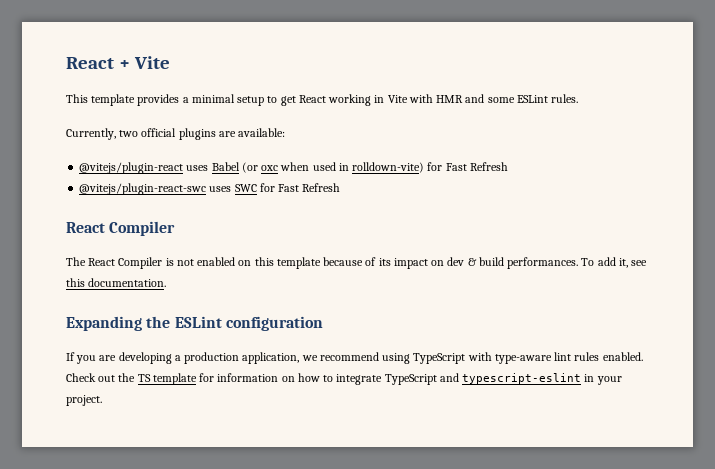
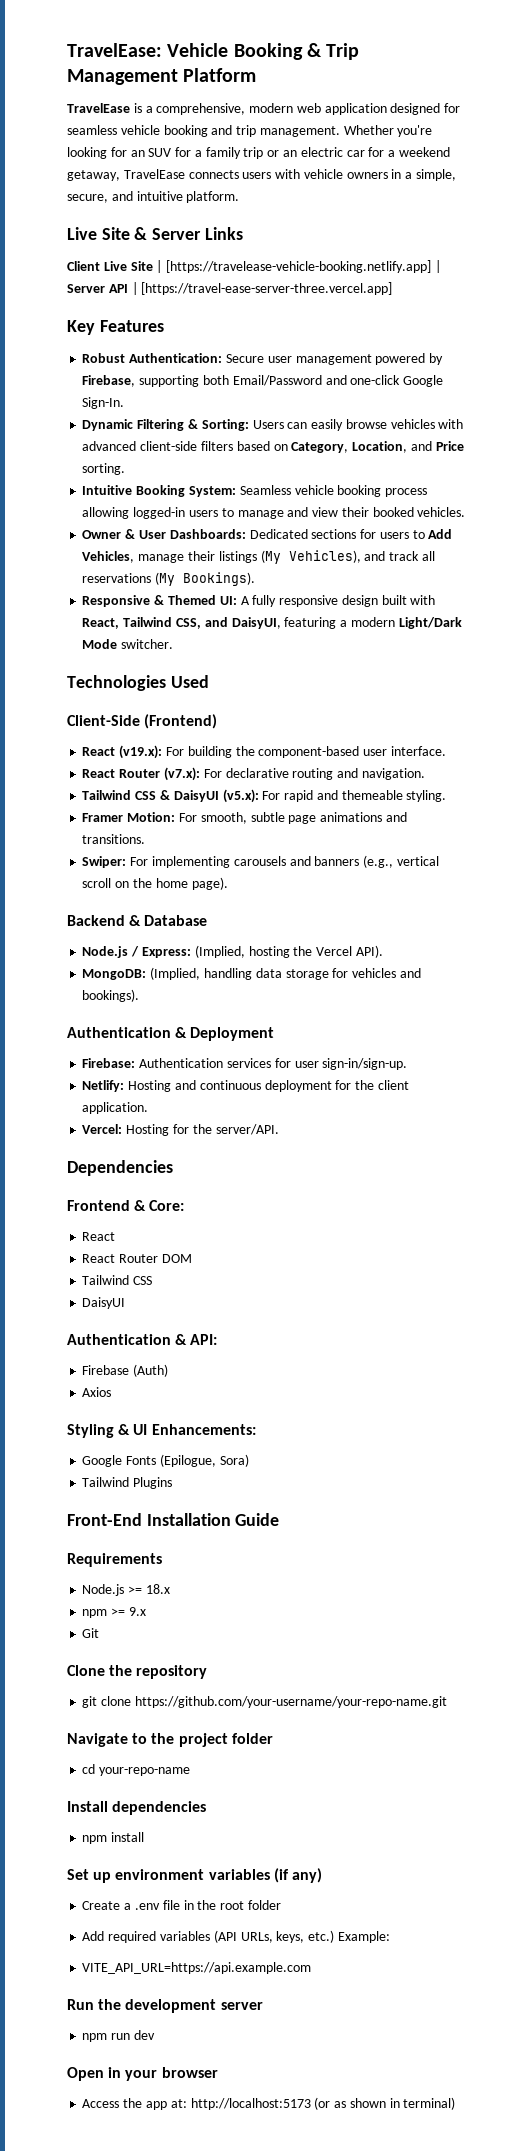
[66,56,170,69] [66,94,579,106] [66,128,286,140] [79,162,508,174] [79,183,341,195] [66,221,176,236] [66,257,648,269] [66,278,167,287] [66,316,323,331] [66,352,643,364] [66,373,622,385] [66,395,102,406] React + Vite // This template provides a minimal setup to get React working in Vite with HMR and some ESLint rules. // Currently, two official plugins are available: // @vitejs/plugin-react uses Babel (or oxc when used in rolldown-vite) for Fast Refresh // @vitejs/plugin-react-swc uses SWC for Fast Refresh // React Compiler // The React Compiler is not enabled on this template because of its impact on dev & build performances. To add it, see this documentation. // Expanding the ESLint configuration // If you are developing a production application, we recommend using TypeScript with type-aware lint rules enabled. Check out the TS template for information on how to integrate TypeScript and typescript-eslint in your project. -> [67,43,360,60] [67,68,257,85] [67,103,461,115] [67,125,433,137] [67,147,450,159] [67,169,457,181] [67,191,240,203] [67,227,243,240] [67,260,441,273] [67,282,393,295] [67,320,164,335] [82,353,444,365] [82,375,444,387] [82,397,125,409] [82,419,464,431] [82,441,464,453] [82,463,126,475] [82,485,428,497] [82,507,466,519] [82,529,453,539] [82,550,435,564] [82,572,256,586] [82,595,436,607] [82,617,462,629] [82,639,174,649] [67,675,209,691] [67,714,218,729] [82,745,446,759] [82,767,425,781] [82,789,447,803] [82,812,407,824] [82,834,146,844] [82,855,439,868] [82,877,228,890] [67,915,208,926] [82,945,383,958] [82,967,421,980] [82,989,140,1002] [67,1027,275,1041] [82,1058,408,1070] [82,1080,409,1092] [82,1102,149,1114] [82,1124,279,1136] [67,1160,173,1176] [67,1200,185,1211] [82,1232,116,1241] [82,1254,192,1263] [82,1275,153,1285] [82,1297,126,1309] [67,1334,218,1345] [82,1364,169,1377] [82,1387,112,1397] [67,1424,256,1438] [82,1454,249,1467] [82,1477,173,1489] [67,1513,280,1526] [67,1553,162,1567] [82,1584,170,1596] [82,1607,146,1618] [82,1628,100,1638] [67,1665,208,1679] [82,1696,447,1708] [67,1733,273,1747] [82,1764,191,1776] [67,1801,207,1815] [82,1832,145,1844] [67,1868,322,1883] [82,1900,281,1910] [82,1930,390,1943] [82,1962,312,1974] [67,1999,263,2013] [82,2030,155,2042] [67,2067,218,2081] [82,2097,456,2110] TravelEase: Vehicle Booking & Trip Management Platform // TravelEase is a comprehensive, modern web application designed for seamless vehicle booking and trip management. Whether you're looking for an SUV for a family trip or an electric car for a weekend getaway, TravelEase connects users with vehicle owners in a simple, secure, and intuitive platform. // Live Site & Server Links // Client Live Site | [https://travelease-vehicle-booking.netlify.app] | Server API | [https://travel-ease-server-three.vercel.app] // Key Features // Robust Authentication: Secure user management powered by Firebase, supporting both Email/Password and one-click Google Sign-In. // Dynamic Filtering & Sorting: Users can easily browse vehicles with advanced client-side filters based on Category, Location, and Price sorting. // Intuitive Booking System: Seamless vehicle booking process allowing logged-in users to manage and view their booked vehicles. // Owner & User Dashboards: Dedicated sections for users to Add Vehicles, manage their listings (My Vehicles), and track all reservations (My Bookings). // Responsive & Themed UI: A fully responsive design built with React, Tailwind CSS, and DaisyUI, featuring a modern Light/Dark Mode switcher. // Technologies Used // Client-Side (Frontend) // React (v19.x): For building the component-based user interface. // React Router (v7.x): For declarative routing and navigation. // Tailwind CSS & DaisyUI (v5.x): For rapid and themeable styling. // Framer Motion: For smooth, subtle page animations and transitions. // Swiper: For implementing carousels and banners (e.g., vertical scroll on the home page). // Backend & Database // Node.js / Express: (Implied, hosting the Vercel API). // MongoDB: (Implied, handling data storage for vehicles and bookings). // Authentication & Deployment // Firebase: Authentication services for user sign-in/sign-up. // Netlify: Hosting and continuous deployment for the client application. // Vercel: Hosting for the server/API. // Dependencies // Frontend & Core: // React // React Router DOM // Tailwind CSS // DaisyUI // Authentication & API: // Firebase (Auth) // Axios // Styling & UI Enhancements: // Google Fonts (Epilogue, Sora) // Tailwind Plugins // Front-End Installation Guide // Requirements // Node.js >= 18.x // npm >= 9.x // Git // Clone the repository // git clone https://github.com/your-username/your-repo-name.git // Navigate to the project folder // cd your-repo-name // Install dependencies // npm install // Set up environment variables (if any) // Create a .env file in the root folder // Add required variables (API URLs, keys, etc.) Example: // VITE_API_URL=https://api.example.com // Run the development server // npm run dev // Open in your browser // Access the app at: http://localhost:5173 (or as shown in terminal)

